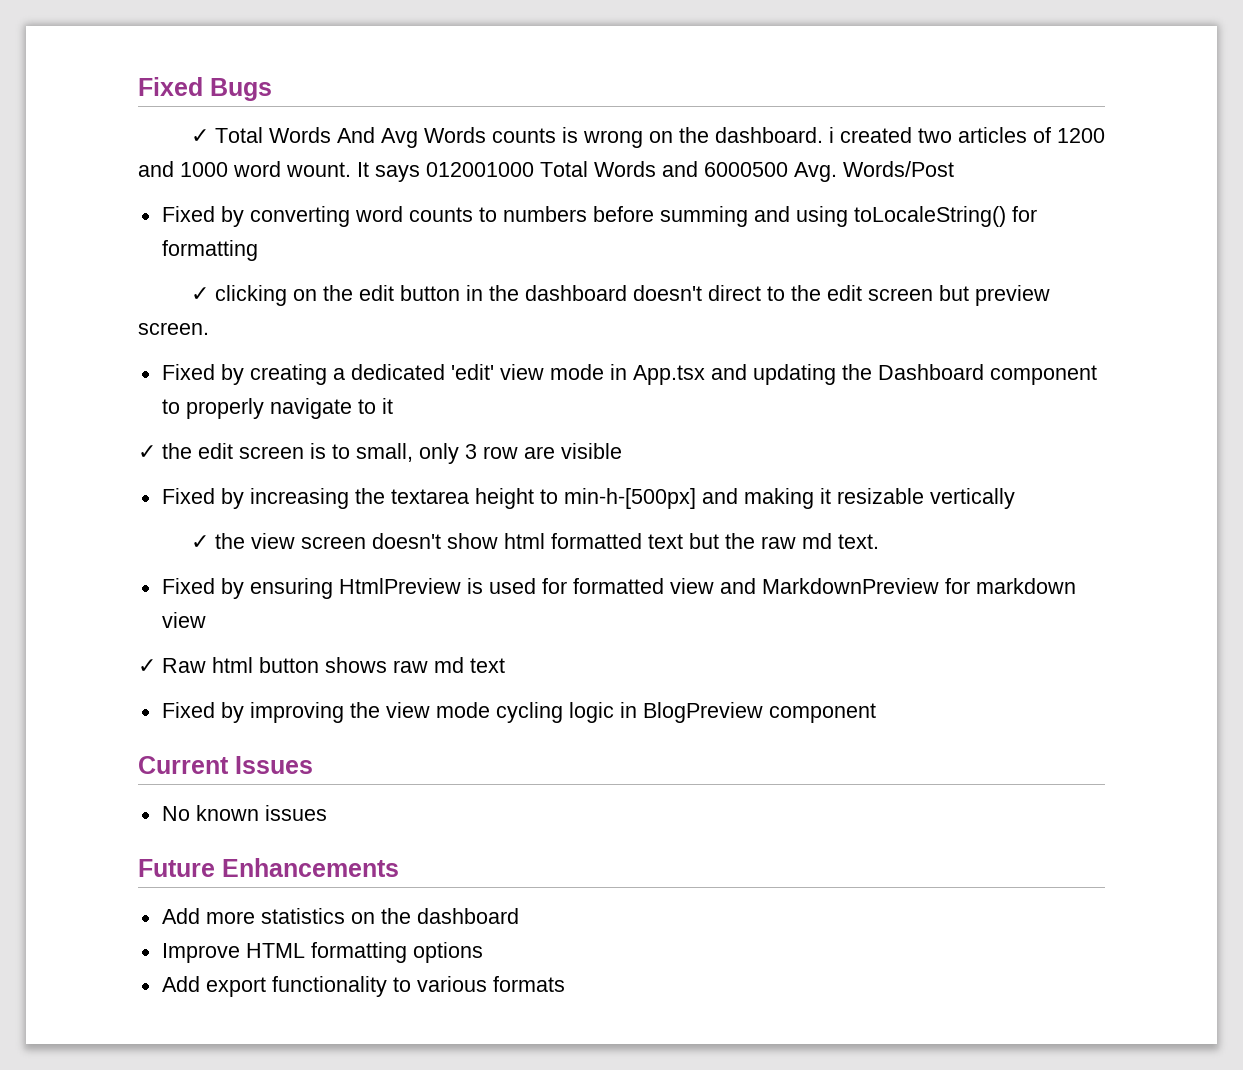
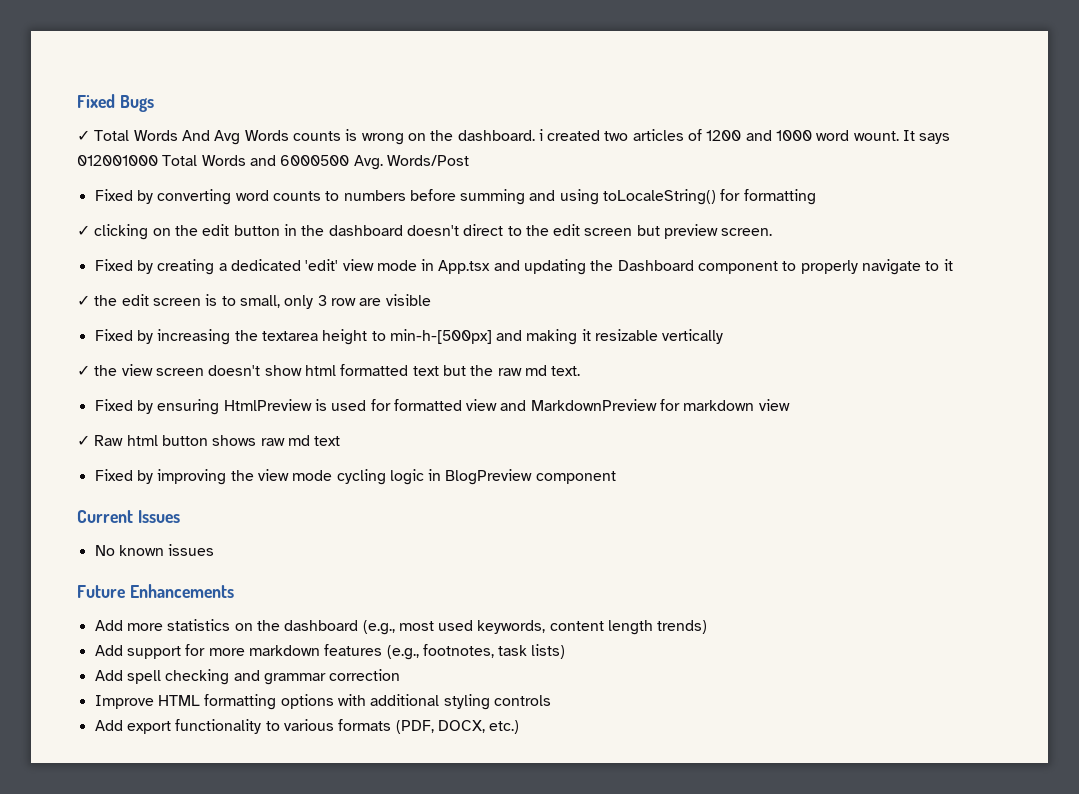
(519, 916) none -> [362,620,708,635] [94,644,566,660] [94,669,401,685] (e.g., most used keywords, content length trends) // Add support for more markdown features (e.g., footnotes, task lists) // Add spell checking and grammar correction
(483, 952) none -> [337,694,551,710] with additional styling controls
(565, 984) none -> [395,720,520,734] (PDF, DOCX, etc.)

